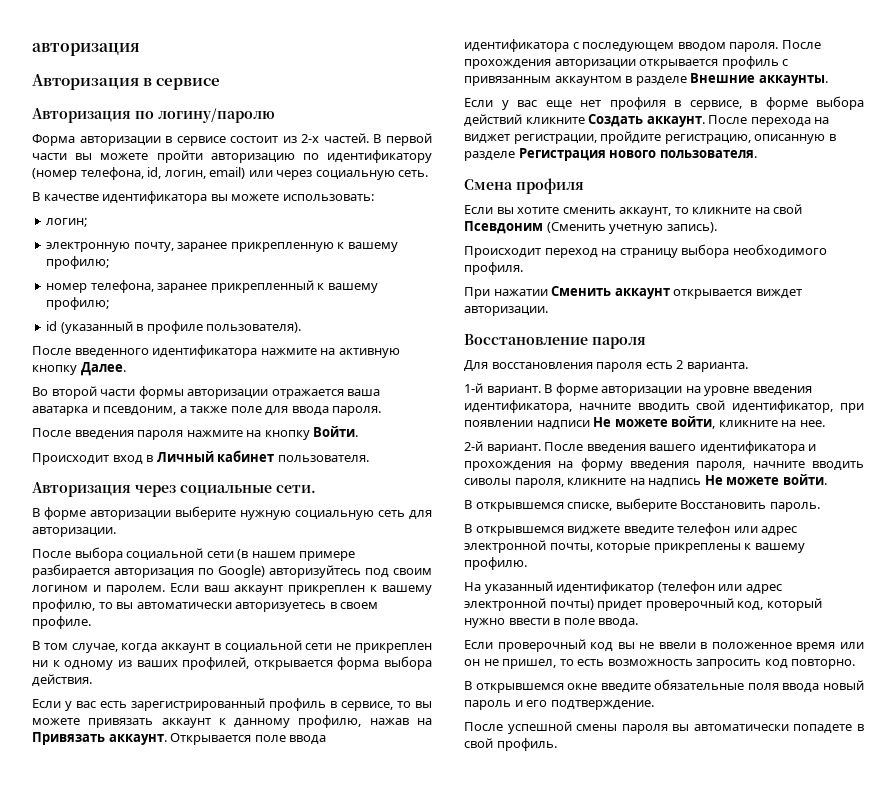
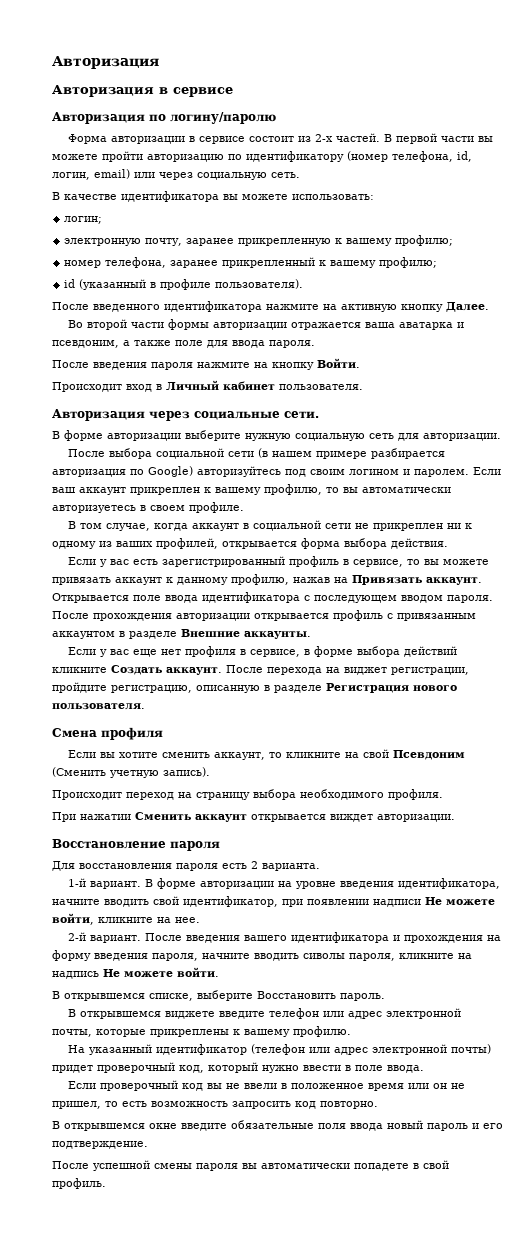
[32,43,140,56] авторизация -> [52,56,159,69] Авторизация

